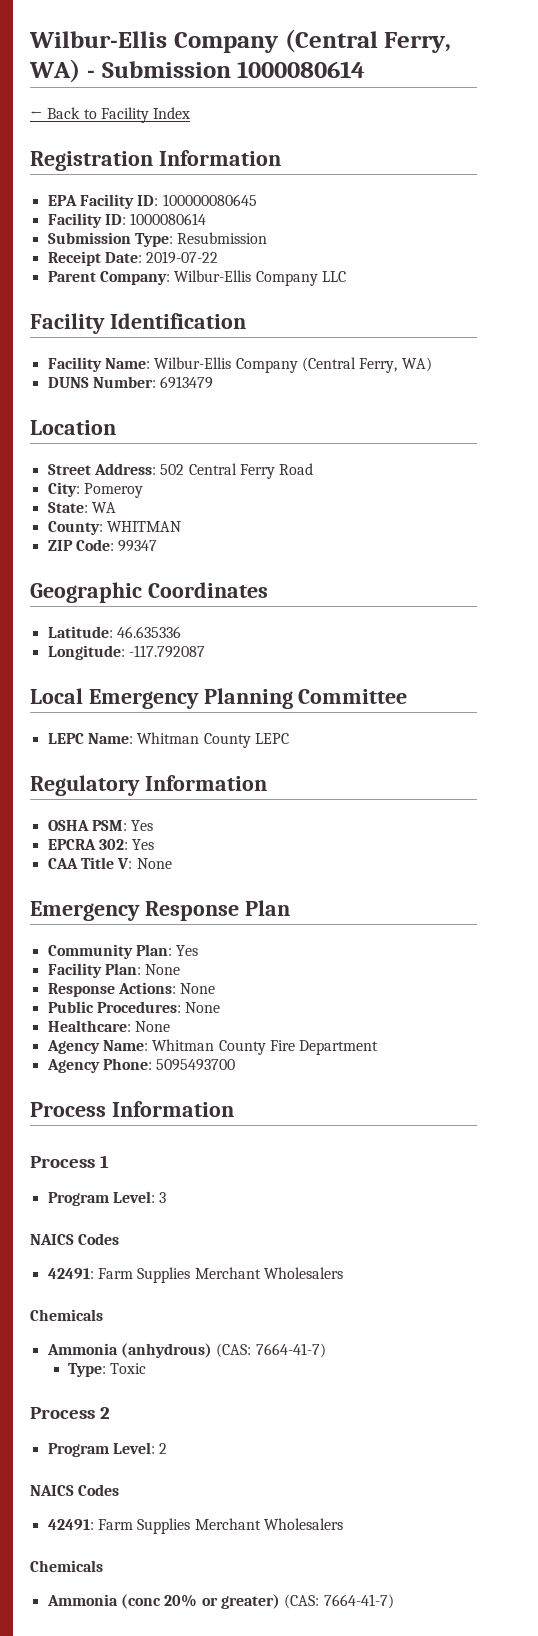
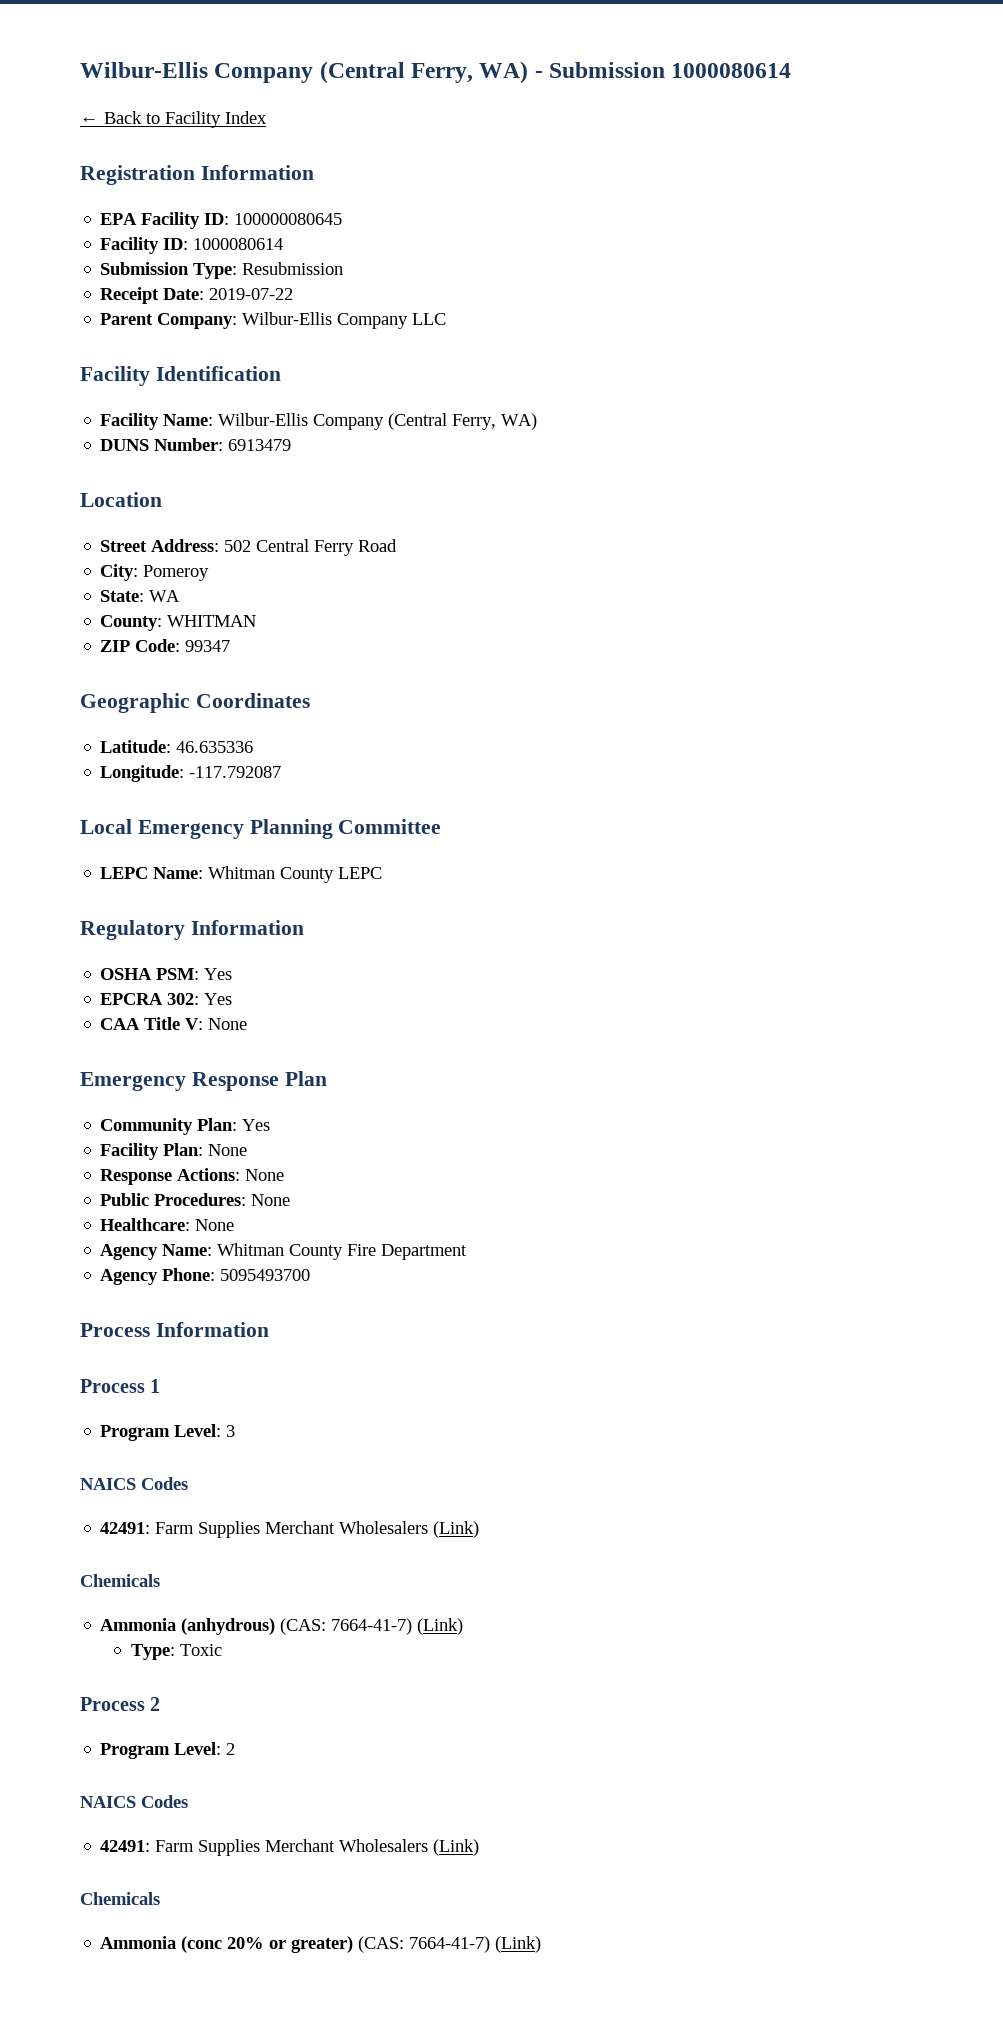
(343, 1273) none -> [433,1521,480,1538] (Link)
(326, 1350) none -> [417,1618,464,1635] (Link)
(343, 1524) none -> [433,1839,480,1856] (Link)
(394, 1601) none -> [495,1936,542,1953] (Link)

